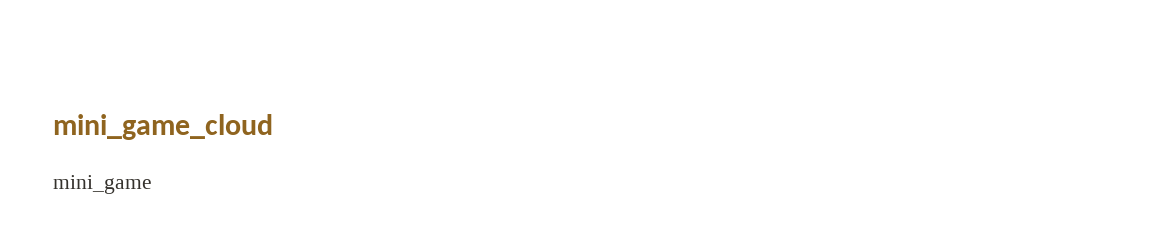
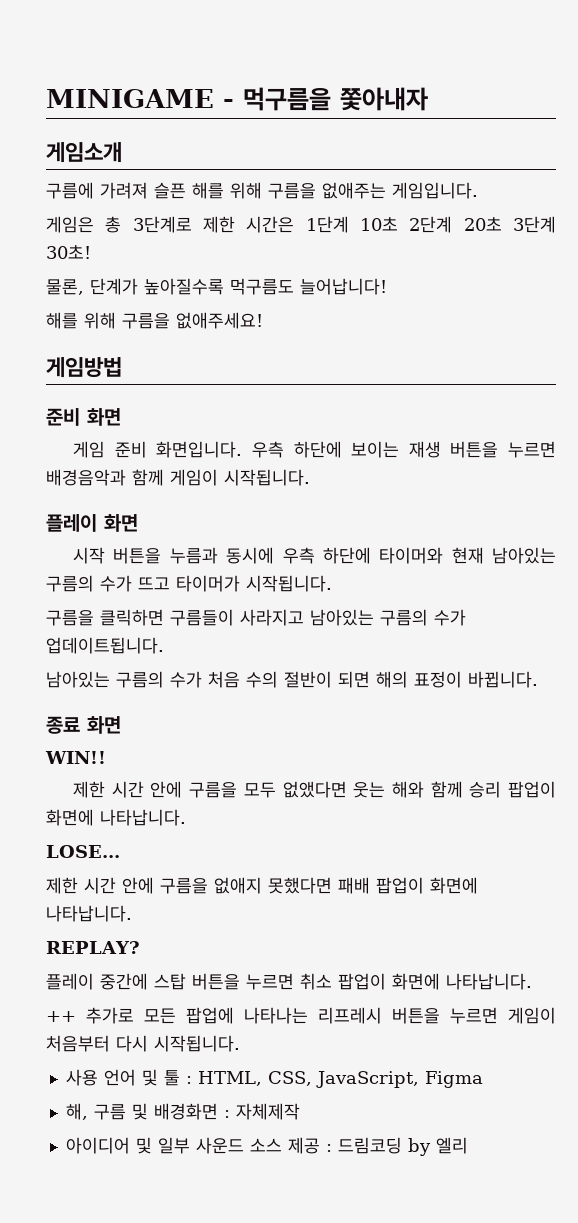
[53,114,273,140] [53,175,152,194] mini_game_cloud // mini_game -> [46,87,428,111] [46,142,122,163] [46,182,478,199] [46,216,556,233] [46,245,91,259] [46,278,387,295] [46,312,263,329] [46,357,122,378] [46,408,121,426] [73,441,556,458] [46,469,310,486] [46,514,138,532] [73,547,556,564] [46,575,332,592] [46,609,466,626] [46,637,164,654] [46,671,538,688] [46,716,121,734] [45,751,106,764] [73,781,556,798] [46,809,186,826] [46,845,120,858] [46,877,478,894] [46,905,132,922] [46,941,140,954] [46,973,532,990] [46,1007,556,1024] [46,1035,240,1052] [65,1069,483,1088] [65,1103,300,1120] [65,1137,468,1156] MINIGAME - 먹구름을 쫓아내자 // 게임소개 // 구름에 가려져 슬픈 해를 위해 구름을 없애주는 게임입니다. // 게임은 총 3단계로 제한 시간은 1단계 10초 2단계 20초 3단계 30초! // 물론, 단계가 높아질수록 먹구름도 늘어납니다! // 해를 위해 구름을 없애주세요! // 게임방법 // 준비 화면 // 게임 준비 화면입니다. 우측 하단에 보이는 재생 버튼을 누르면 배경음악과 함께 게임이 시작됩니다. // 플레이 화면 // 시작 버튼을 누름과 동시에 우측 하단에 타이머와 현재 남아있는 구름의 수가 뜨고 타이머가 시작됩니다. // 구름을 클릭하면 구름들이 사라지고 남아있는 구름의 수가 업데이트됩니다. // 남아있는 구름의 수가 처음 수의 절반이 되면 해의 표정이 바뀝니다. // 종료 화면 // WIN!! // 제한 시간 안에 구름을 모두 없앴다면 웃는 해와 함께 승리 팝업이 화면에 나타납니다. // LOSE... // 제한 시간 안에 구름을 없애지 못했다면 패배 팝업이 화면에 나타납니다. // REPLAY? // 플레이 중간에 스탑 버튼을 누르면 취소 팝업이 화면에 나타납니다. // ++ 추가로 모든 팝업에 나타나는 리프레시 버튼을 누르면 게임이 처음부터 다시 시작됩니다. // 사용 언어 및 툴 : HTML, CSS, JavaScript, Figma // 해, 구름 및 배경화면 : 자체제작 // 아이디어 및 일부 사운드 소스 제공 : 드림코딩 by 엘리

